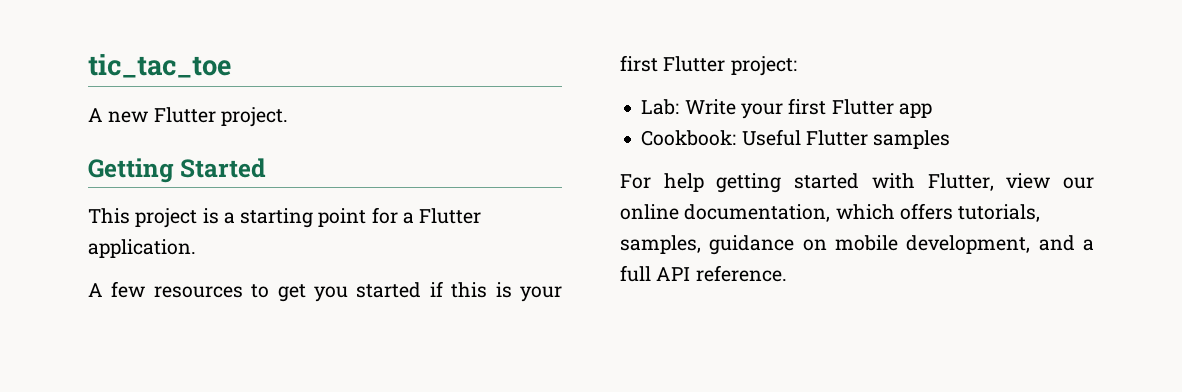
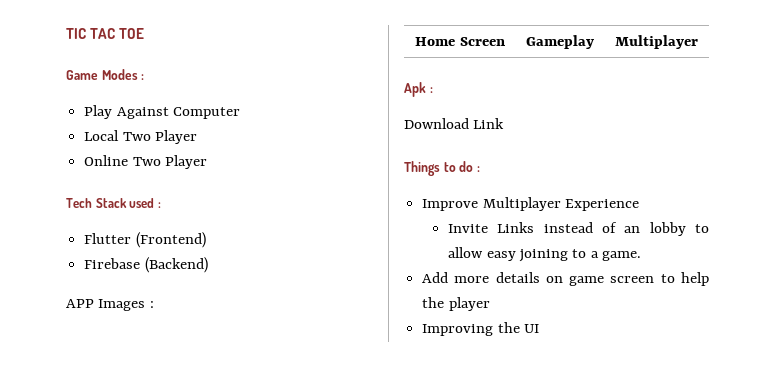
[88,54,232,78] [88,107,288,127] [88,158,266,183] [88,207,482,228] [88,239,196,258] [88,281,562,302] [620,55,797,76] [641,98,932,119] [641,129,951,149] [620,173,1094,193] [620,203,1041,222] [620,235,1094,255] [620,265,787,282] tic_tac_toe // A new Flutter project. // Getting Started // This project is a starting point for a Flutter application. // A few resources to get you started if this is your first Flutter project: // Lab: Write your first Flutter app // Cookbook: Useful Flutter samples // For help getting started with Flutter, view our online documentation, which offers tutorials, samples, guidance on mobile development, and a full API reference. -> [66,28,145,39] [66,69,145,80] [84,105,241,119] [84,130,198,144] [84,155,208,169] [66,198,161,208] [84,232,206,248] [84,257,208,273] [66,299,154,311] [415,37,505,46] [526,35,594,49] [615,35,698,49] [404,82,433,97] [404,118,505,129] [404,161,480,176] [422,197,640,211] [448,222,709,236] [448,247,642,262] [422,272,709,286] [422,297,490,311] [422,322,540,336] TIC TAC TOE // Game Modes : // Play Against Computer // Local Two Player // Online Two Player // Tech Stack used : // Flutter (Frontend) // Firebase (Backend) // APP Images : // Home Screen | Gameplay | Multiplayer // Apk : // Download Link // Things to do : // Improve Multiplayer Experience // Invite Links instead of an lobby to allow easy joining to a game. // Add more details on game screen to help the player // Improving the UI

